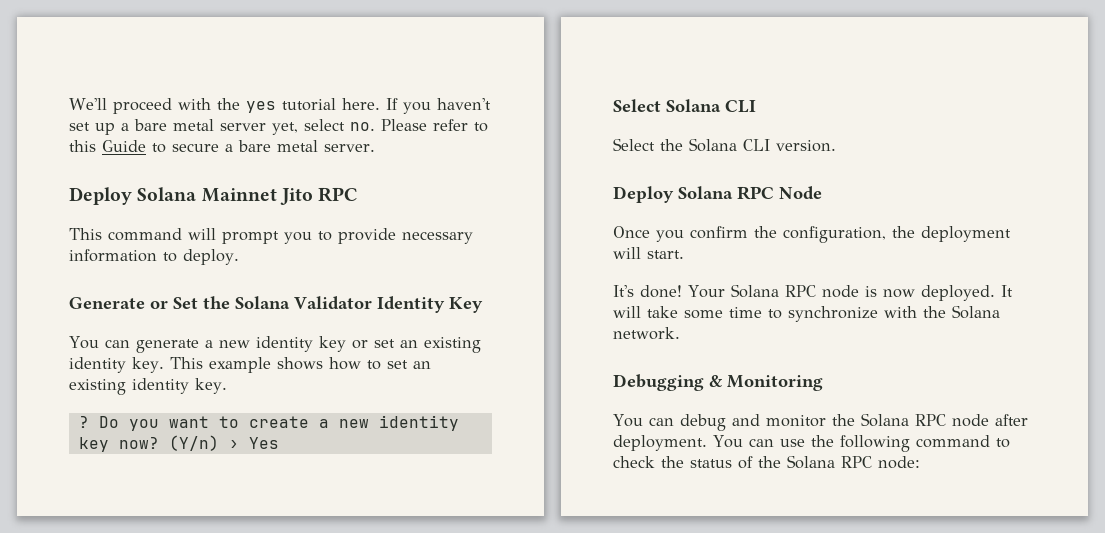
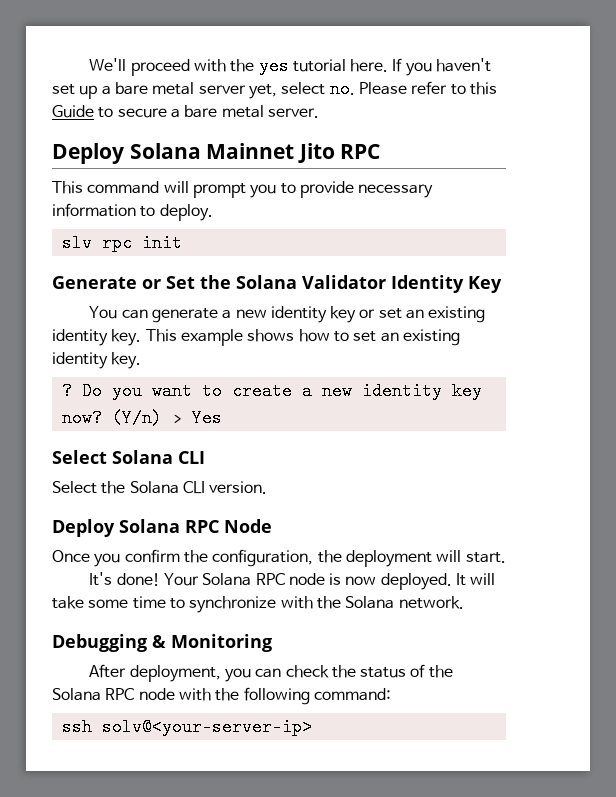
(239, 257) none -> [61,234,182,252] // slv rpc init
[613,413,1028,431] [613,435,1010,452] You can debug and monitor the Solana RPC node after deployment. You can use the following command to -> [89,664,282,682] After deployment, you can
[878,456,920,469] node: -> [138,687,391,705] [61,718,312,736] node with the following command: // ssh solv@<your-server-ip>

